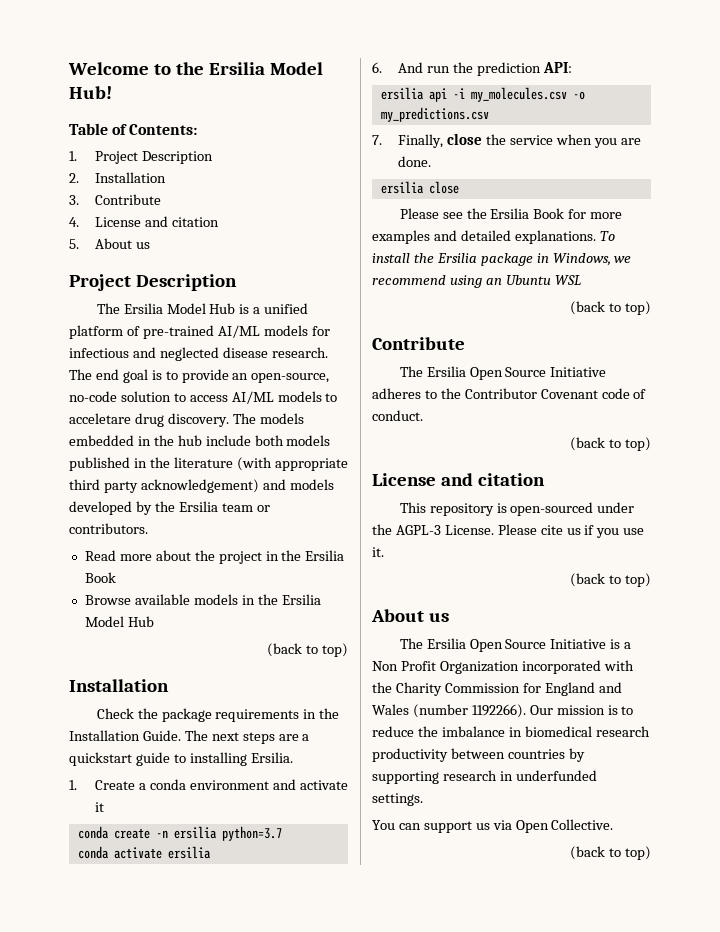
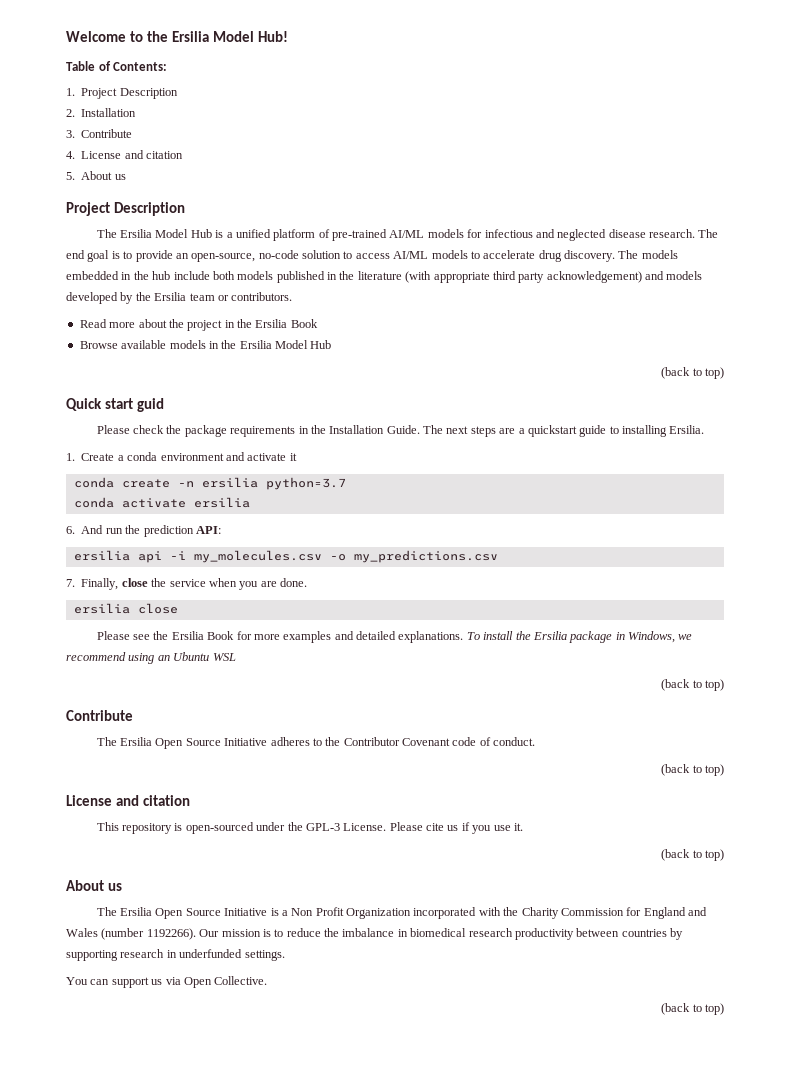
[69,413,131,424] acceletare -> [483,250,536,259] accelerate
[69,679,169,692] [96,708,134,719] Installation // Check -> [66,398,164,412] [96,425,165,434] Quick start guid // Please check
[395,525,441,535] AGPL-3 -> [305,823,340,831] GPL-3

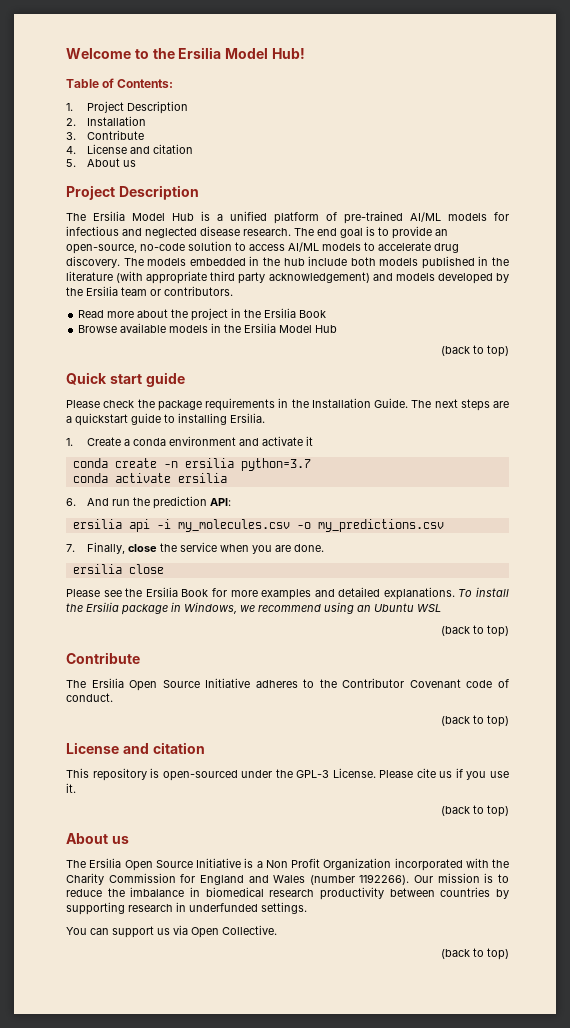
[136,398,164,412] guid -> [145,372,185,387] guide

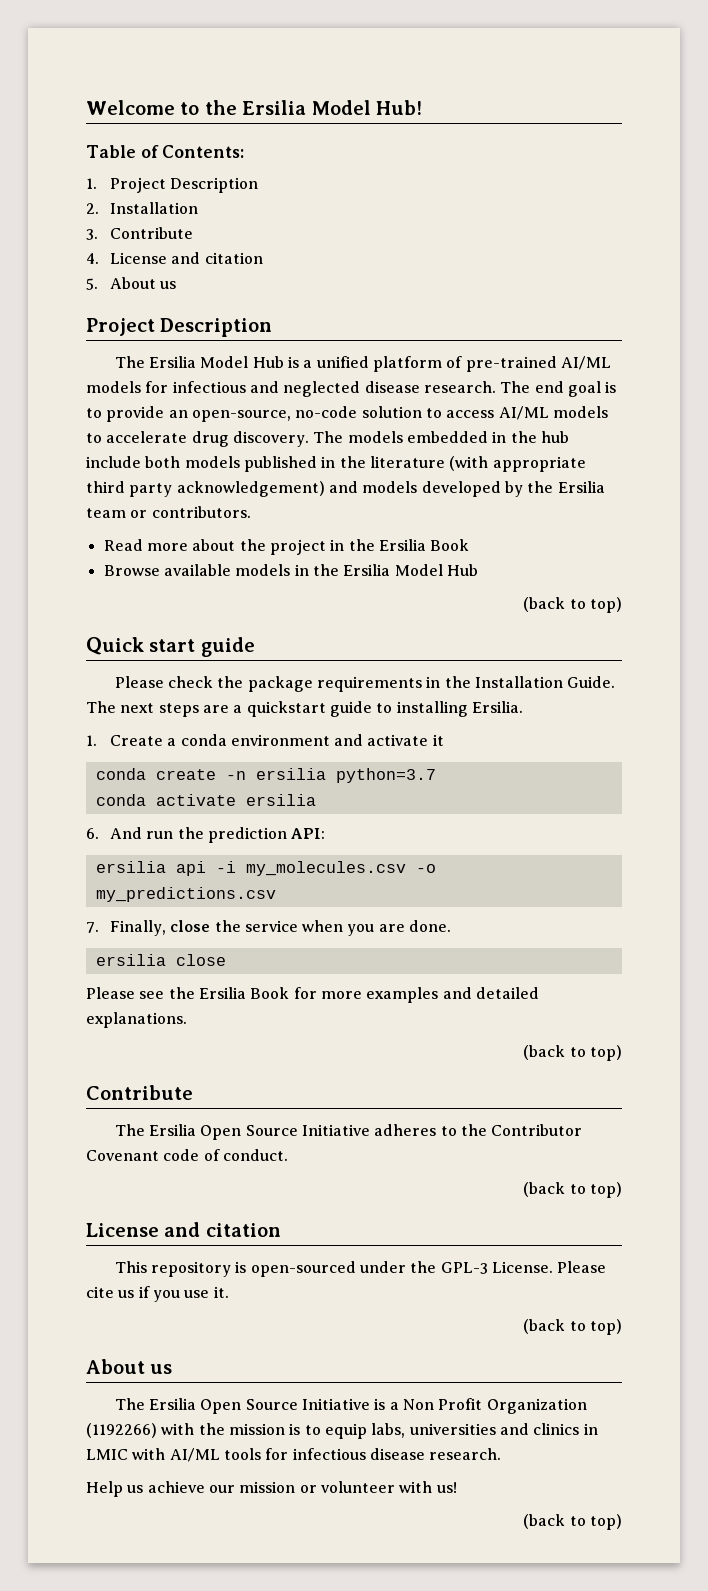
[458,587,509,597] [66,602,441,615] To install the Ersilia package in Windows, we recommend using an Ubuntu WSL -> (187, 1020) none
[394,858,463,871] incorporated -> [86,1423,157,1438] (1192266)
[66,873,509,885] [66,887,510,900] [66,902,307,915] [66,925,277,938] Charity Commission for England and Wales (number 1192266). Our mission is to reduce the imbalance in biomedical research productivity between countries by supporting research in underfunded settings. // You can support us via Open Collective. -> [228,1423,598,1439] [86,1448,502,1462] [86,1481,457,1497] mission is to equip labs, universities and clinics in LMIC with AI/ML tools for infectious disease research. // Help us achieve our mission or volunteer with us!

